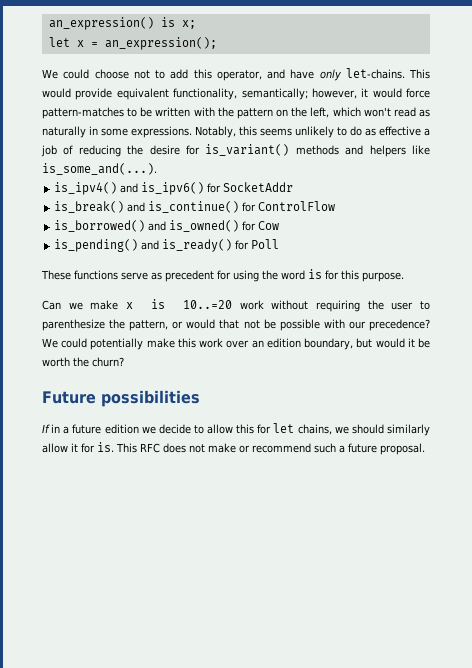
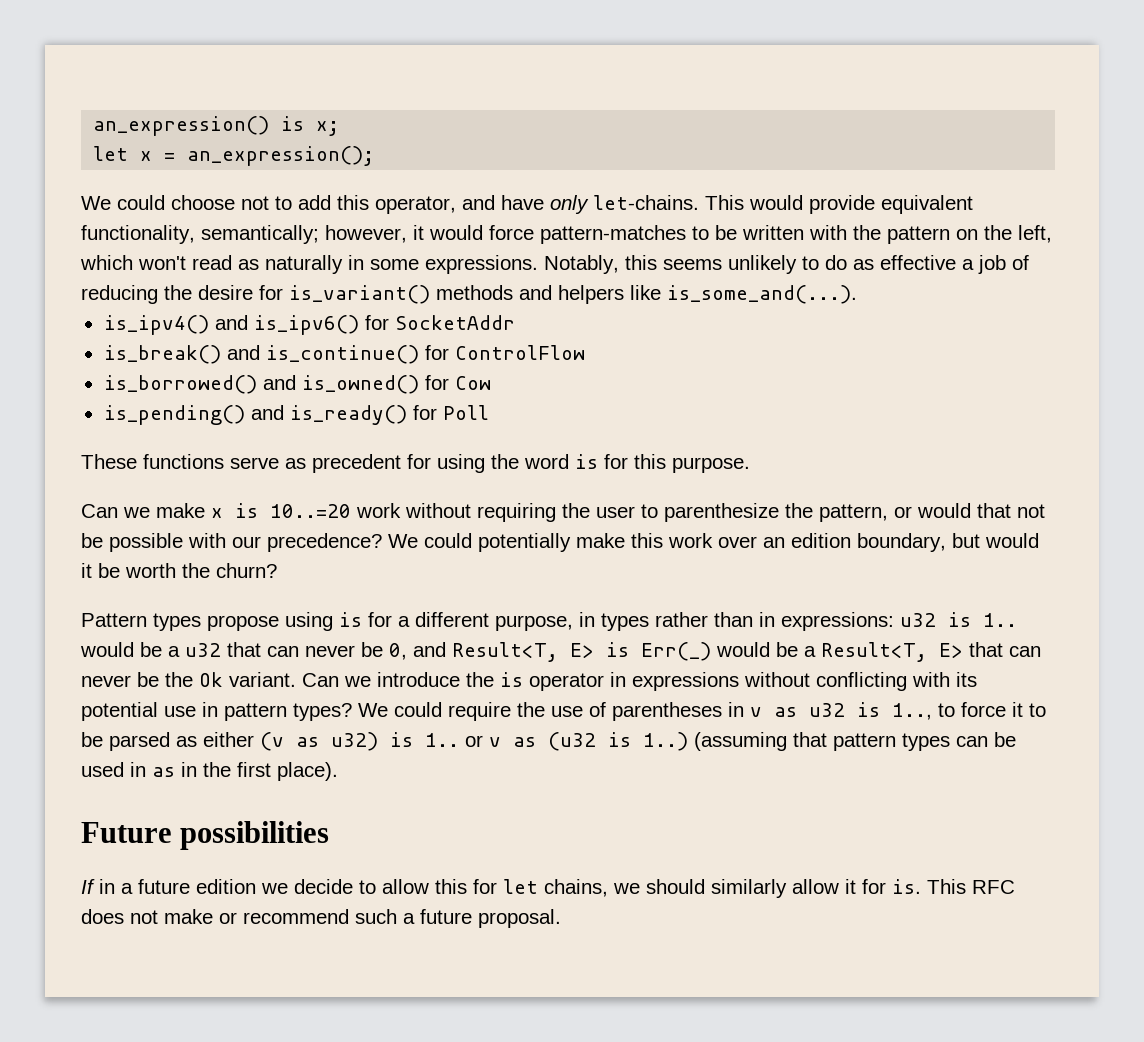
(124, 362) none -> [81,612,1017,631] [80,642,1041,662] [81,672,977,691] [81,702,1046,721] [81,732,1016,751] [81,762,338,781] // Pattern types propose using is for a different purpose, in types rather than in expressions: u32 is 1.. would be a u32 that can never be 0, and Result<T, E> is Err(_) would be a Result<T, E> that can never be the Ok variant. Can we introduce the is operator in expressions without conflicting with its potential use in pattern types? We could require the use of parentheses in v as u32 is 1.., to force it to be parsed as either (v as u32) is 1.. or v as (u32 is 1..) (assuming that pattern types can be used in as in the first place).

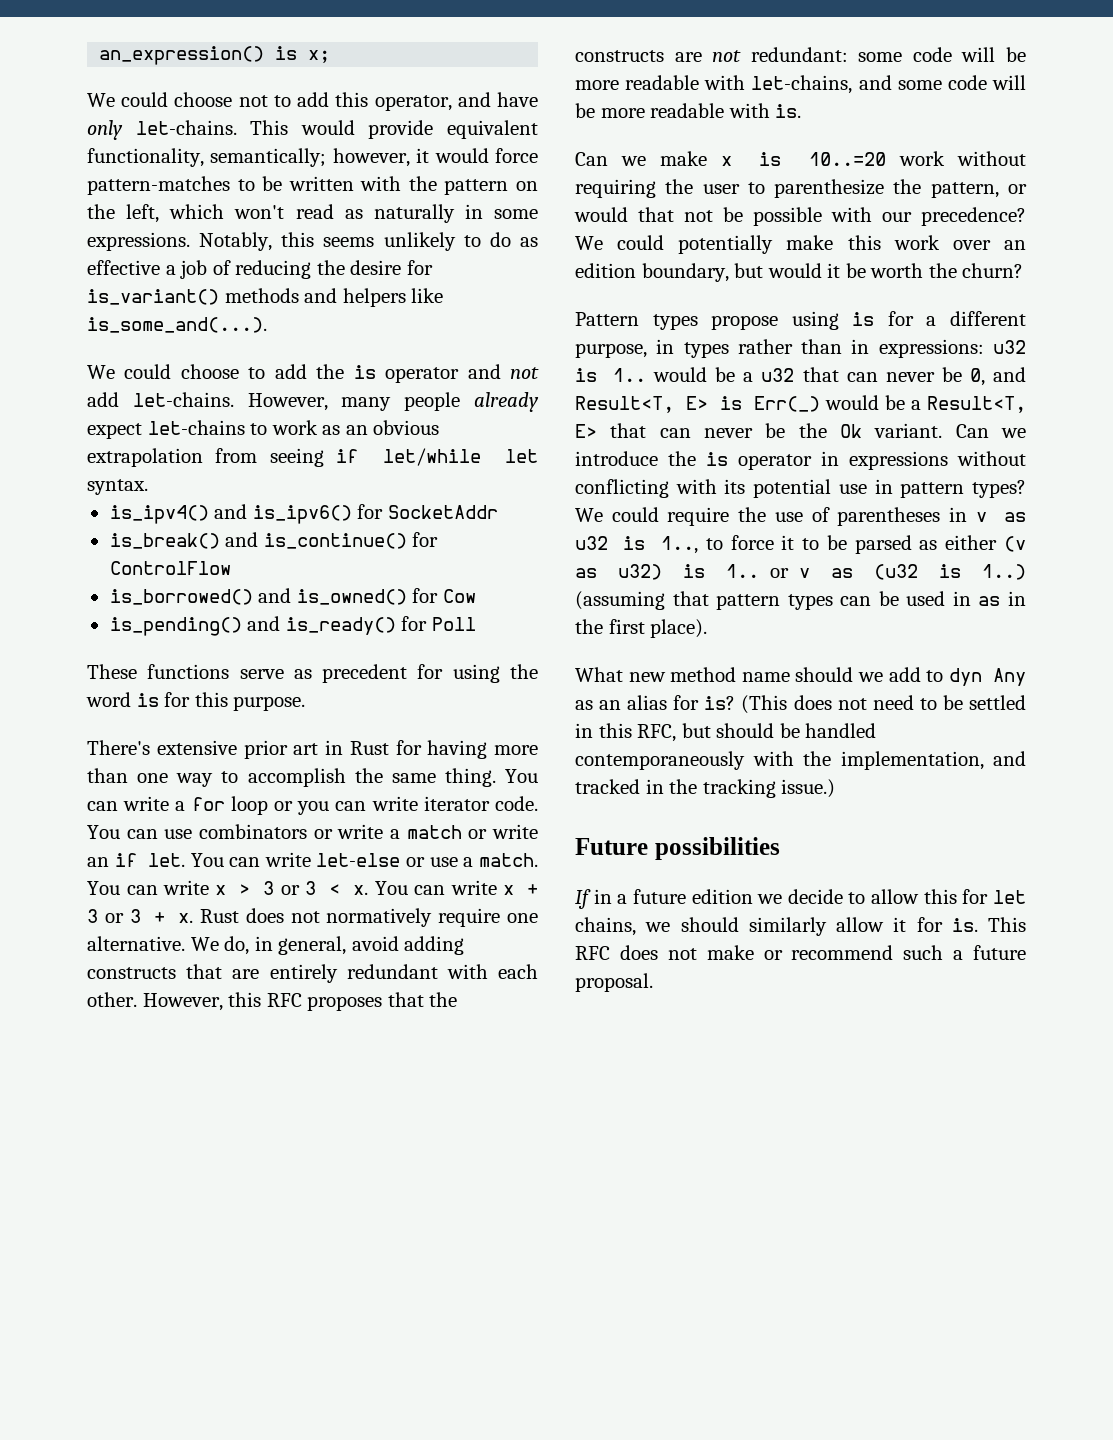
[93,146,375,166] // let x = an_expression(); -> (331, 56) none
(857, 294) none -> [87,364,540,383] [87,392,539,412] [87,420,440,439] [87,448,538,467] [87,479,148,495] // We could choose to add the is operator and not add let-chains. However, many people already expect let-chains to work as an obvious extrapolation from seeing if let/while let syntax.
(750, 465) none -> [87,740,538,759] [87,768,538,787] [87,796,538,815] [87,824,538,839] [87,852,539,867] [87,880,538,895] [87,908,538,927] [87,936,465,955] [87,964,539,983] [87,992,458,1011] [575,47,1026,62] [575,75,1026,94] [575,103,802,118] // There's extensive prior art in Rust for having more than one way to accomplish the same thing. You can write a for loop or you can write iterator code. You can use combinators or write a match or write an if let. You can write let-else or use a match. You can write x > 3 or 3 < x. You can write x + 3 or 3 + x. Rust does not normatively require one alternative. We do, in general, avoid adding constructs that are entirely redundant with each other. However, this RFC proposes that the constructs are not redundant: some code will be more readable with let-chains, and some code will be more readable with is.
(338, 771) none -> [575,667,1026,686] [575,695,1026,714] [575,723,877,742] [575,751,1026,770] [575,779,836,798] // What new method name should we add to dyn Any as an alias for is? (This does not need to be settled in this RFC, but should be handled contemporaneously with the implementation, and tracked in the tracking issue.)

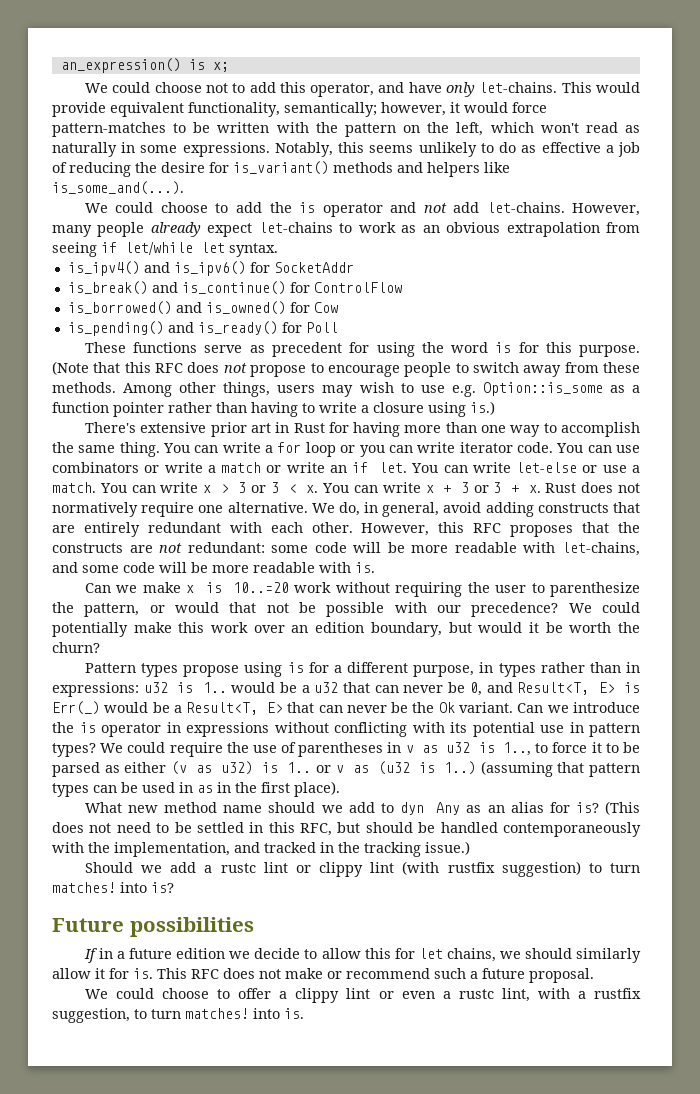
(306, 703) none -> [52,361,640,377] [52,382,640,397] [52,401,495,417] (Note that this RFC does not propose to encourage people to switch away from these methods. Among other things, users may wish to use e.g. Option::is_some as a function pointer rather than having to write a closure using is.)
(836, 788) none -> [84,861,640,877] [52,882,174,893] // Should we add a rustc lint or clippy lint (with rustfix suggestion) to turn matches! into is?
(653, 982) none -> [84,988,641,1003] [52,1008,304,1023] // We could choose to offer a clippy lint or even a rustc lint, with a rustfix suggestion, to turn matches! into is.

